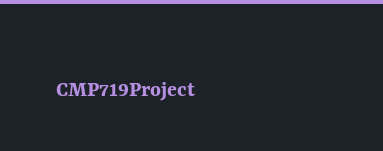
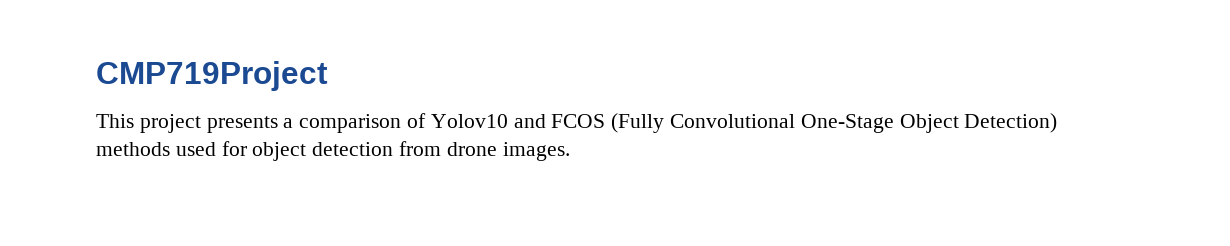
(195, 91) none -> [96,113,1058,133] [96,141,570,161] // This project presents a comparison of Yolov10 and FCOS (Fully Convolutional One-Stage Object Detection) methods used for object detection from drone images.

